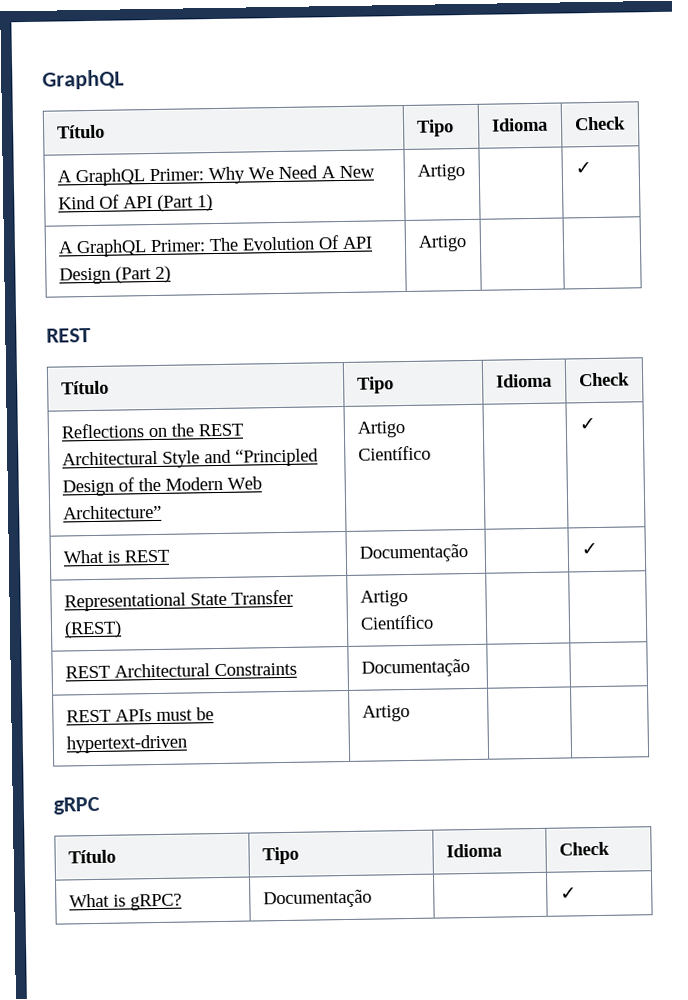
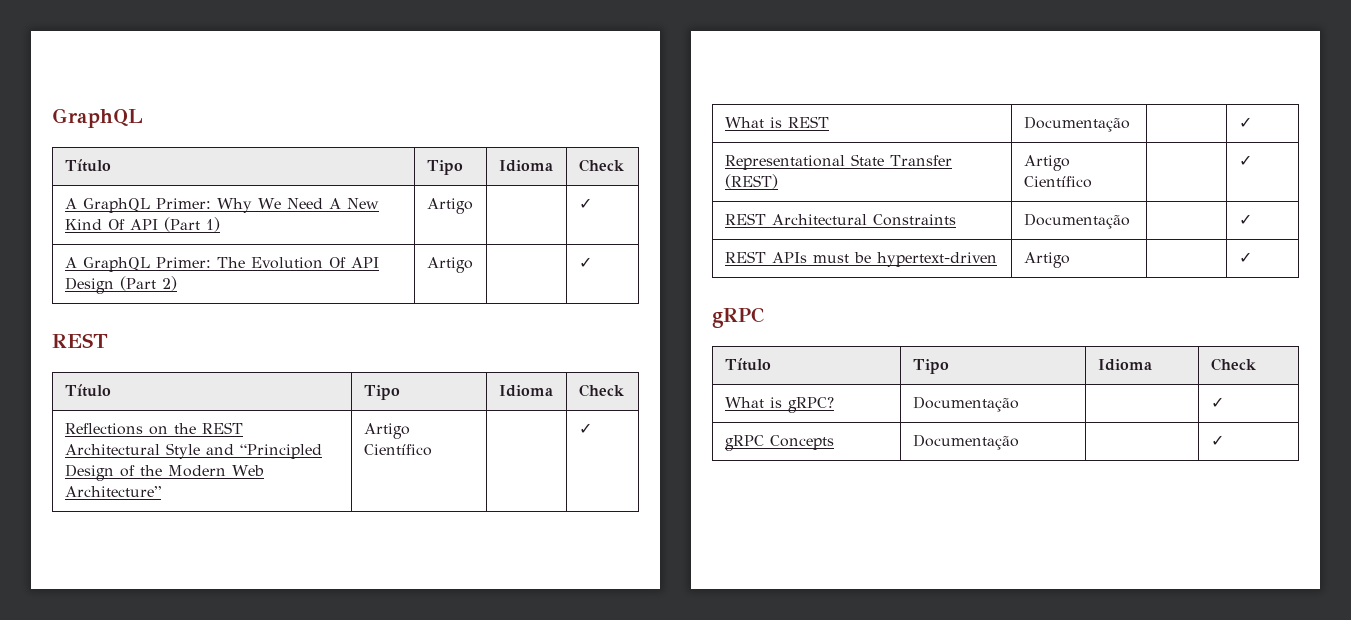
(467, 243) none -> [578,257,592,268] ✓
(434, 622) none -> [1238,155,1252,166] ✓
(470, 668) none -> [1238,214,1252,225] ✓
(410, 713) none -> [1238,252,1252,263] ✓
(577, 893) none -> [724,435,834,451] [912,434,1019,450] [1210,435,1224,446] // gRPC Concepts | Documentação | | ✓

